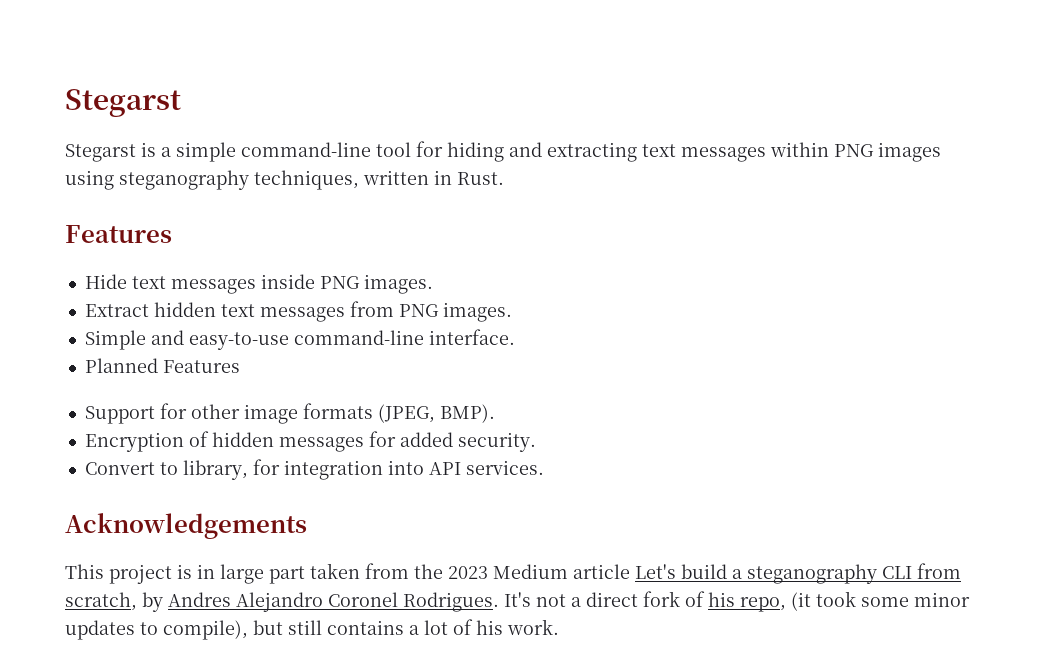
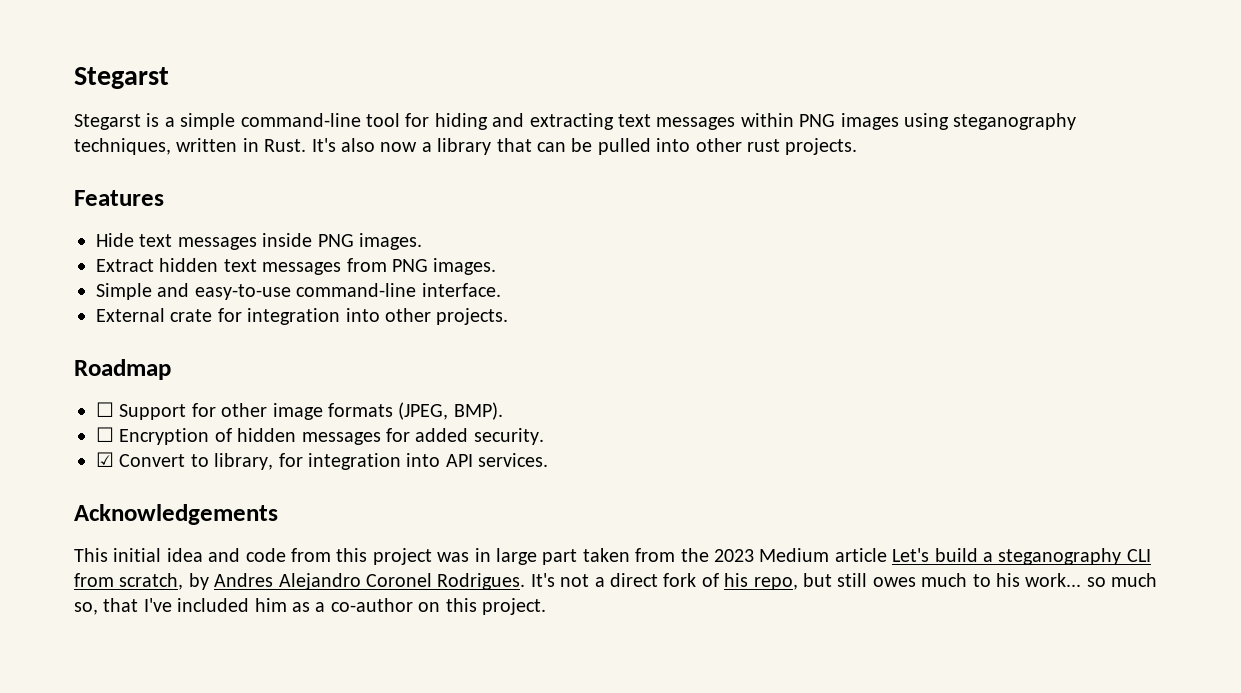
(504, 178) none -> [311,138,858,155] It's also now a library that can be pulled into other rust projects.
[84,358,240,373] Planned Features // -> [96,308,509,325] [74,359,171,380] [96,402,114,417] External crate for integration into other projects. // Roadmap // ☐
(495, 413) none -> [96,427,114,442] ☐
(536, 442) none -> [96,452,114,467] ☑
[109,564,192,584] project is -> [113,548,470,565] initial idea and code from this project was
[791,591,970,611] [65,619,559,640] (it took some minor updates to compile), but still contains a lot of his work. -> [802,573,1158,587] [74,598,546,615] but still owes much to his work... so much so, that I've included him as a co-author on this project.

